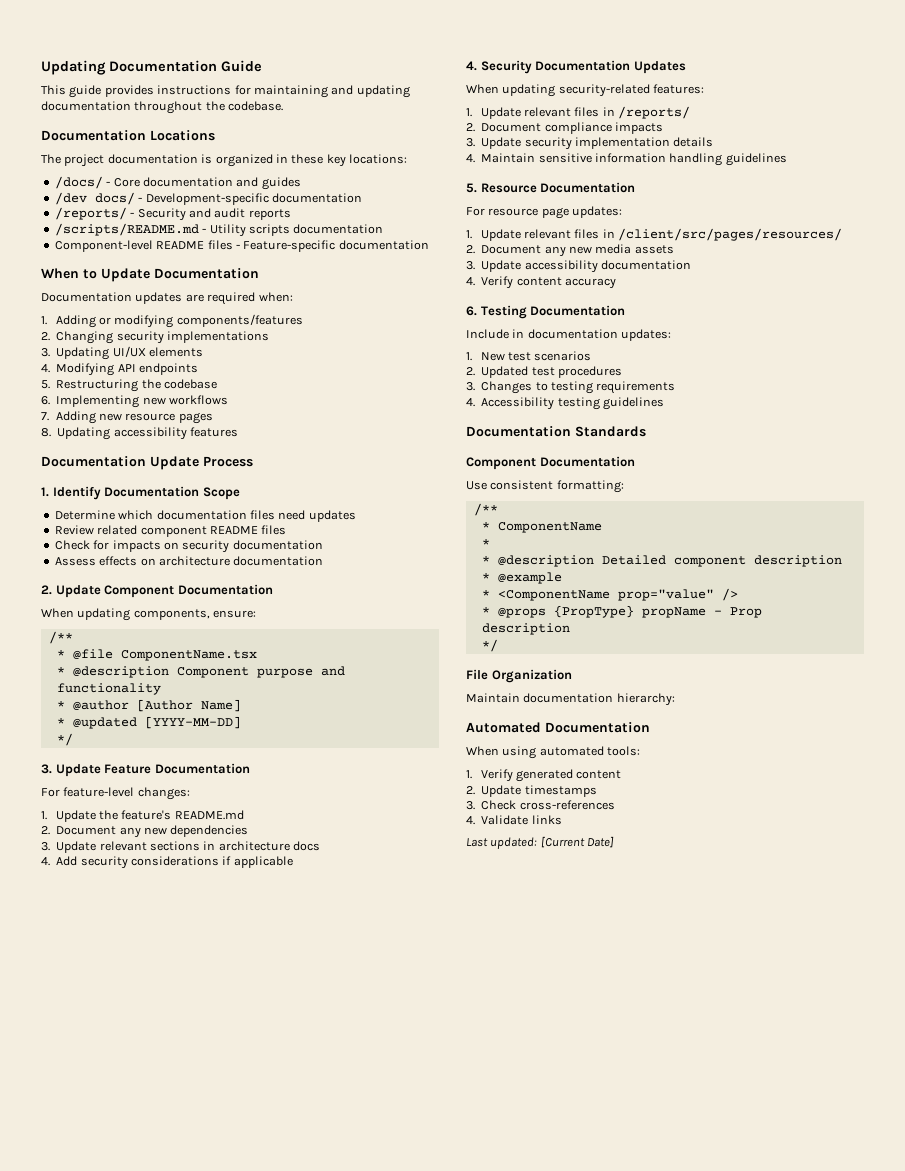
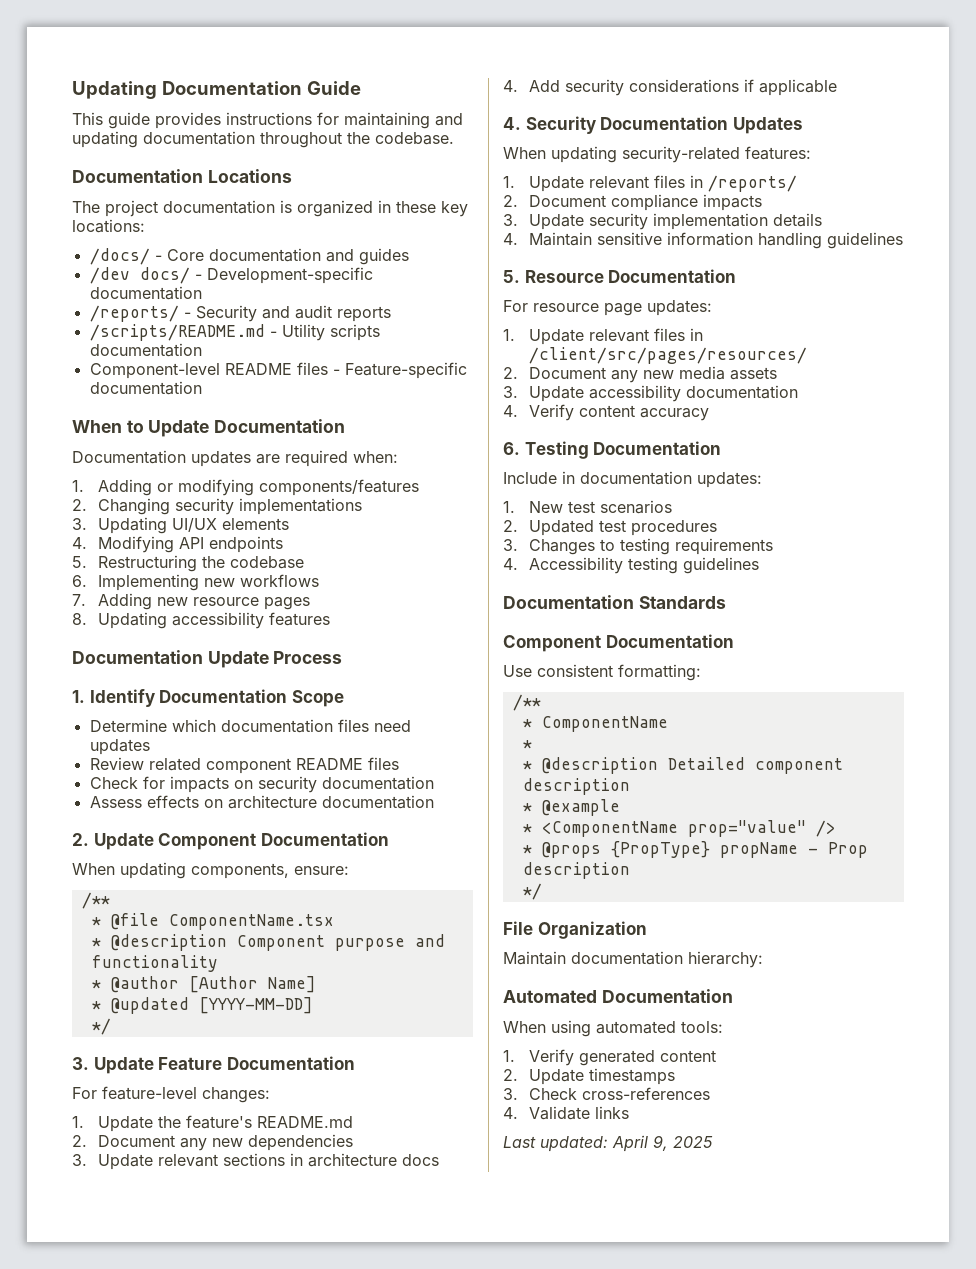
[540,836,615,848] [Current Date] -> [612,1135,713,1152] April 9, 2025

